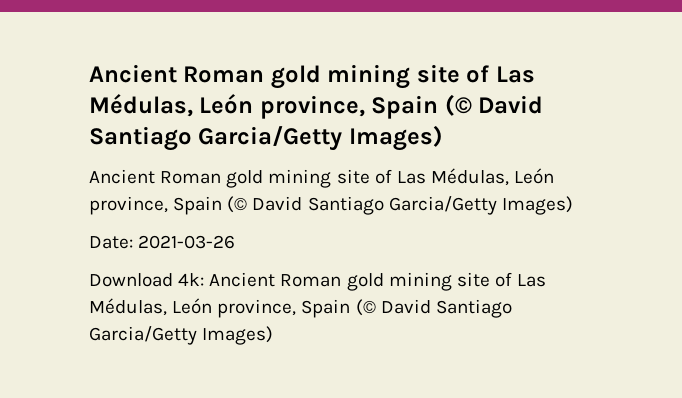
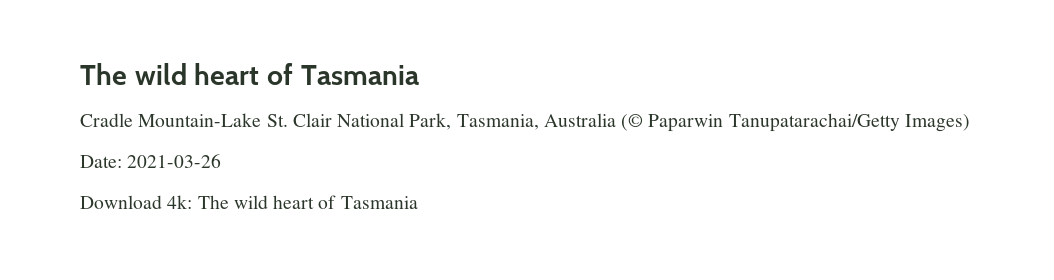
[89,64,535,89] [89,94,544,119] [89,125,443,151] [89,168,555,188] [89,196,497,215] Ancient Roman gold mining site of Las Médulas, León province, Spain (© David Santiago Garcia/Getty Images) // Ancient Roman gold mining site of Las Médulas, León province, Spain (© David Santiago Garcia/Getty -> [80,63,419,85] [80,113,900,132] The wild heart of Tasmania // Cradle Mountain-Lake St. Clair National Park, Tasmania, Australia (© Paparwin Tanupatarachai/Getty
[209,272,547,291] [89,298,512,318] [89,326,274,345] Ancient Roman gold mining site of Las Médulas, León province, Spain (© David Santiago Garcia/Getty Images) -> [197,195,418,209] The wild heart of Tasmania

